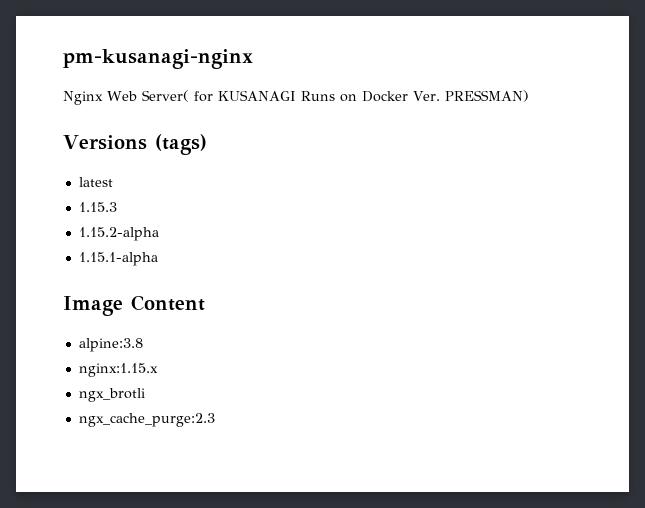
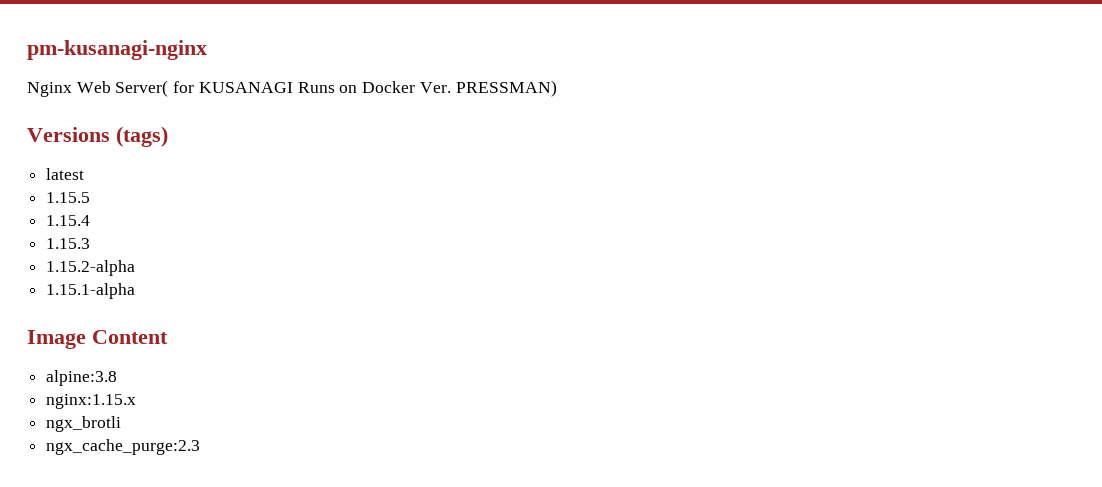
(113, 182) none -> [46,192,91,203] [46,215,91,226] // 1.15.5 // 1.15.4

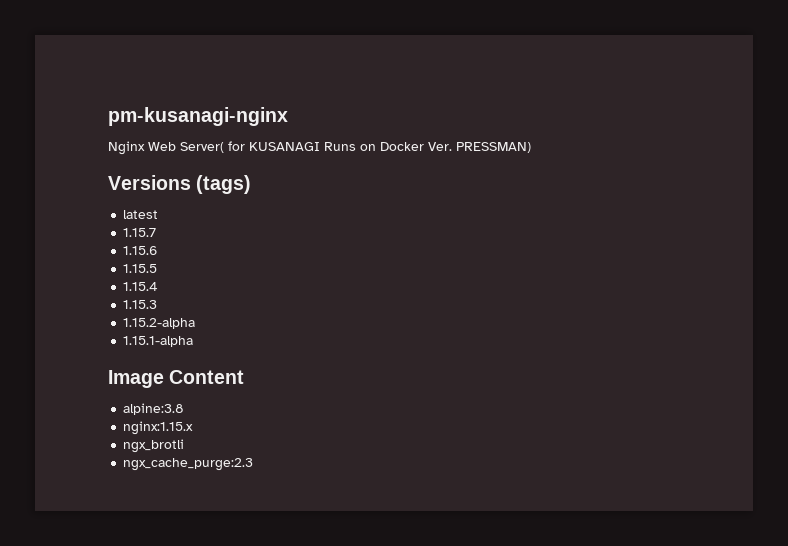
(85, 174) none -> [123,228,157,237] [123,246,158,255] // 1.15.7 // 1.15.6

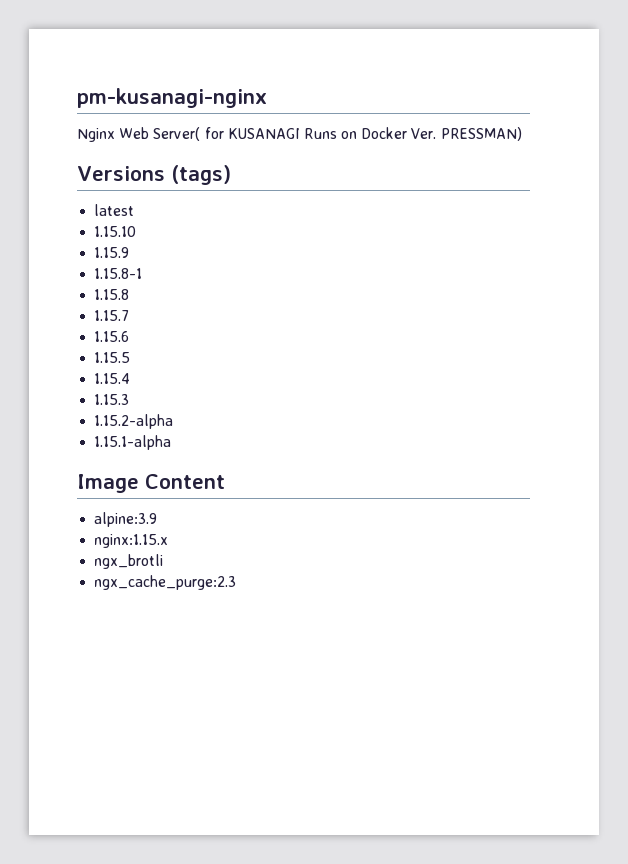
(159, 214) none -> [94,226,137,237] [94,247,130,258] [94,268,143,279] [94,289,130,300] // 1.15.10 // 1.15.9 // 1.15.8-1 // 1.15.8
[123,403,185,415] alpine:3.8 -> [94,512,158,527] alpine:3.9

